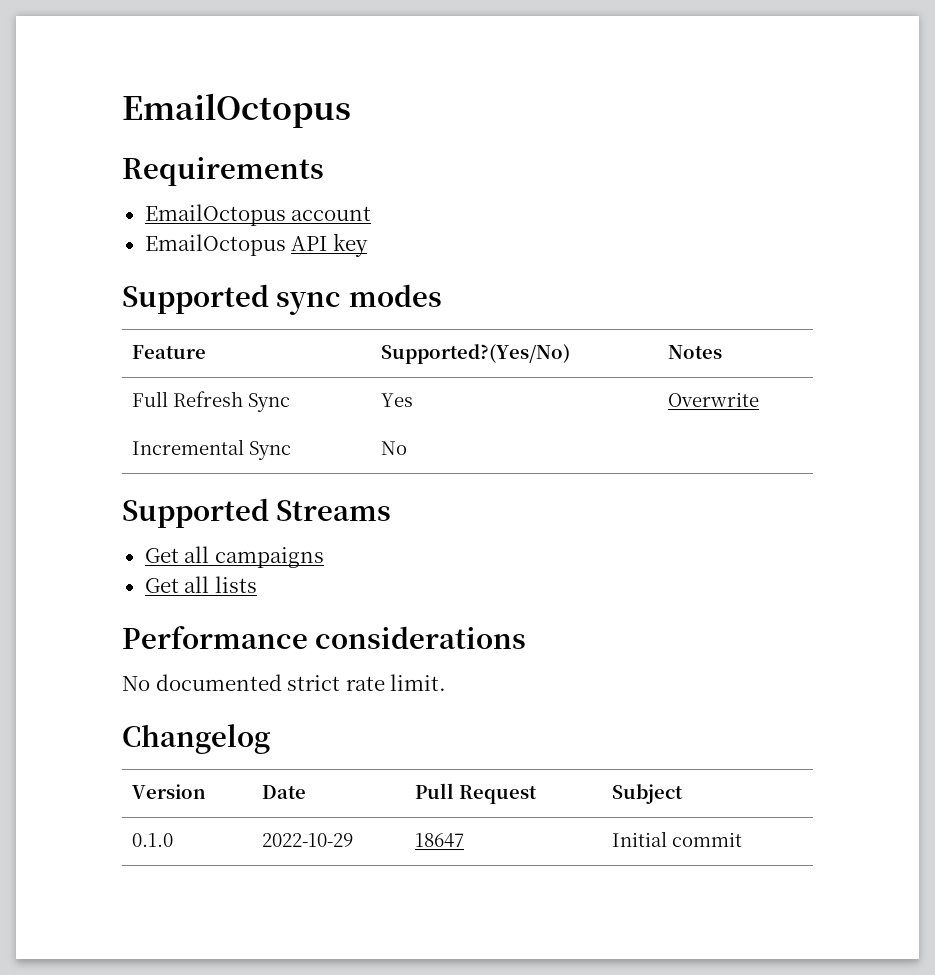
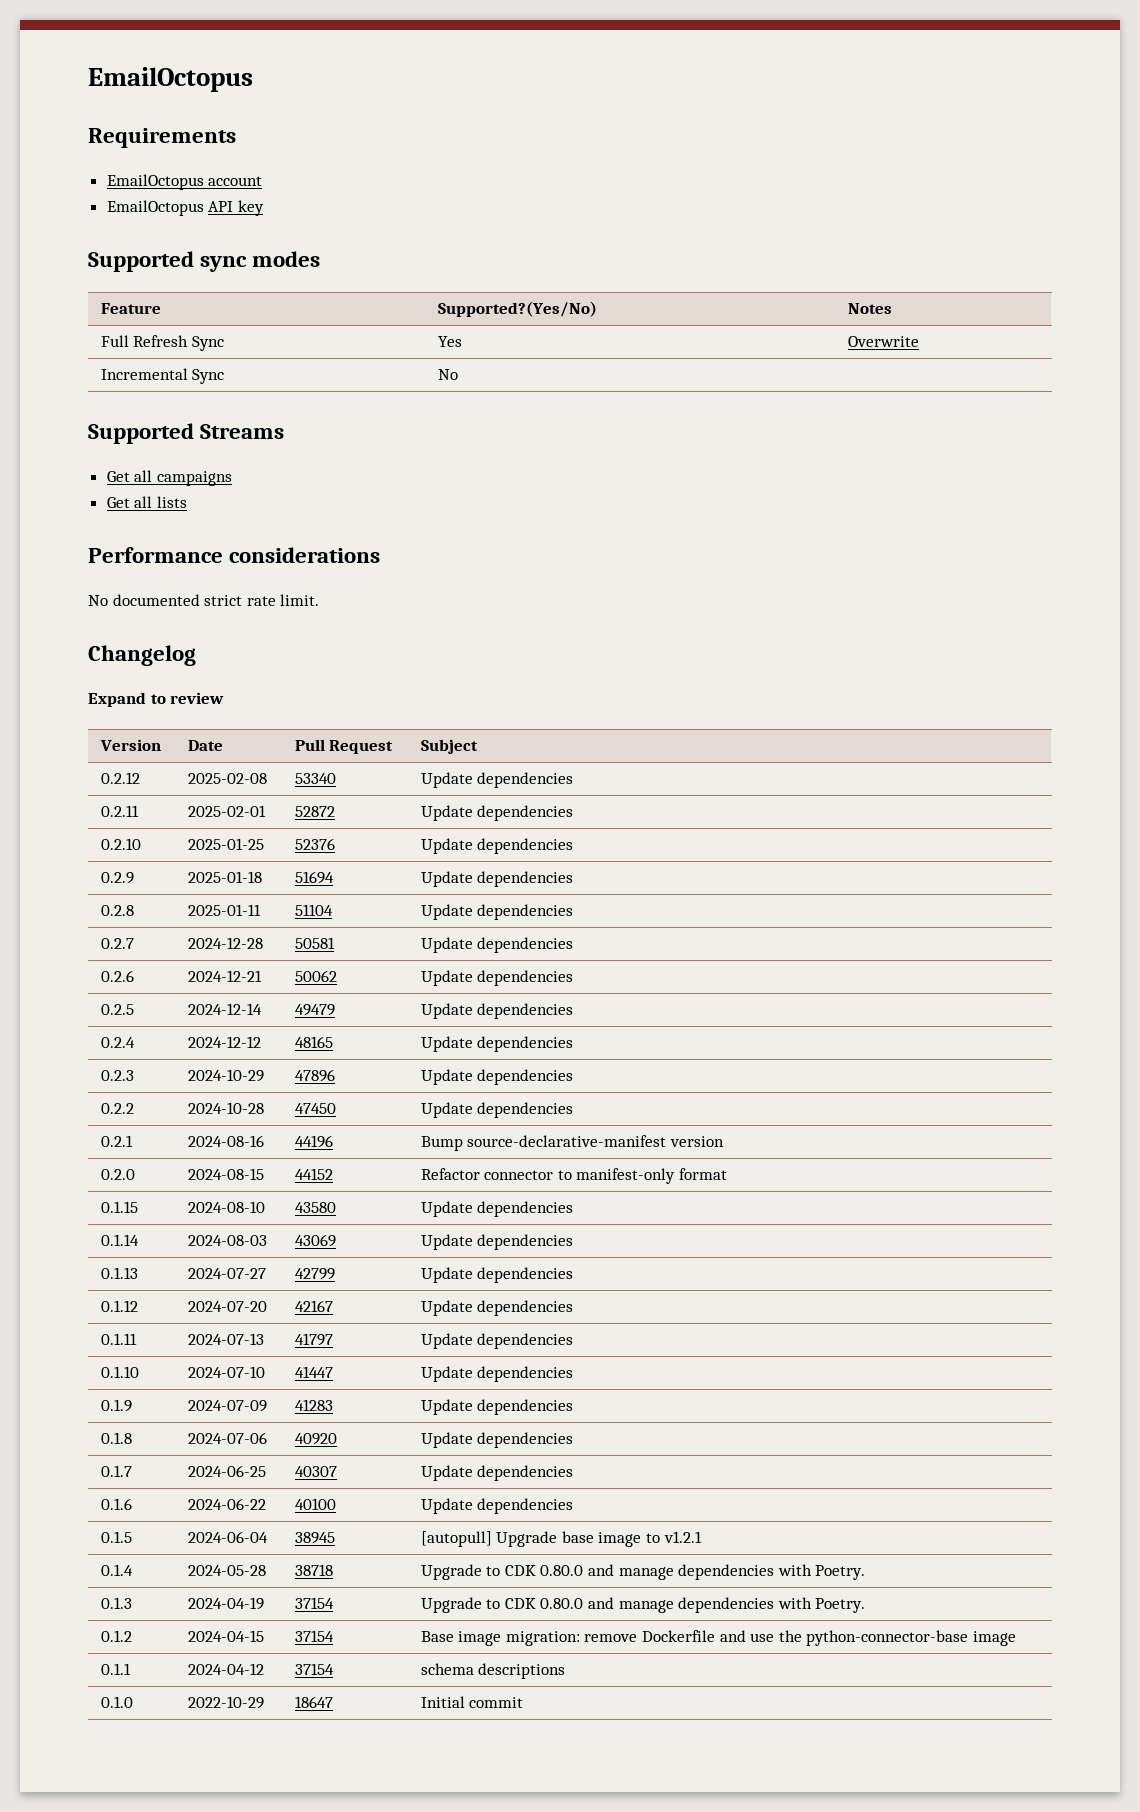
(270, 739) none -> [88,692,225,707] // Expand to review
(683, 794) none -> [100,772,140,784] [187,773,267,784] [294,773,336,784] [420,772,574,788] [100,805,139,817] [187,805,266,817] [294,806,335,817] [420,805,574,821] [100,838,141,850] [187,838,264,850] [294,838,335,850] [420,838,574,854] [100,872,134,884] [187,871,262,883] [294,871,334,884] [420,871,574,887] [100,905,134,916] [187,904,261,916] [294,904,333,916] [420,904,574,920] [100,938,134,949] [187,937,263,949] [294,937,335,949] [420,937,574,953] [100,970,134,982] [187,970,262,982] [294,970,337,982] [420,970,574,986] [100,1004,134,1015] [187,1003,262,1015] [294,1004,335,1016] [420,1003,574,1019] [100,1037,135,1048] [187,1036,261,1048] [294,1036,333,1048] [420,1036,574,1052] [100,1070,134,1081] [187,1069,264,1082] [294,1069,335,1082] [420,1069,574,1085] [100,1103,134,1114] [187,1102,264,1114] [294,1103,336,1114] [420,1102,574,1118] [100,1135,133,1147] [187,1135,264,1147] [294,1135,333,1148] [420,1135,724,1151] [100,1169,135,1180] [187,1168,264,1180] [294,1168,333,1180] [420,1168,728,1184] [100,1201,138,1213] [187,1201,265,1213] [294,1202,336,1213] [420,1201,574,1217] [100,1234,139,1246] [187,1235,267,1246] [294,1234,336,1247] [420,1234,574,1250] [100,1267,138,1279] [187,1268,266,1279] [294,1268,335,1280] [420,1267,574,1283] [100,1300,138,1312] [187,1301,267,1312] [294,1300,333,1312] [420,1300,574,1316] [100,1333,137,1345] [187,1333,264,1345] [294,1333,333,1346] [420,1333,574,1349] [100,1366,139,1378] [187,1366,265,1378] [294,1366,333,1378] [420,1366,574,1382] [100,1399,132,1412] [187,1400,267,1412] [294,1399,333,1411] [420,1399,574,1415] [100,1432,132,1444] [187,1432,267,1444] [294,1433,337,1445] [420,1432,574,1448] [100,1465,132,1477] [187,1465,266,1477] [294,1466,337,1477] [420,1465,574,1481] [100,1498,132,1510] [187,1498,266,1510] [294,1498,336,1510] [420,1498,574,1514] [100,1531,132,1543] [187,1531,268,1543] [294,1532,335,1544] [420,1531,702,1547] [100,1564,133,1576] [187,1565,266,1576] [294,1564,333,1576] [420,1564,866,1580] [100,1597,132,1609] [187,1597,264,1610] [294,1597,334,1609] [420,1597,866,1613] [100,1630,132,1642] [187,1630,264,1642] [294,1630,334,1642] [420,1630,1016,1646] [100,1663,131,1675] [187,1663,264,1675] [294,1663,334,1675] [420,1663,566,1679] // 0.2.12 | 2025-02-08 | 53340 | Update dependencies // 0.2.11 | 2025-02-01 | 52872 | Update dependencies // 0.2.10 | 2025-01-25 | 52376 | Update dependencies // 0.2.9 | 2025-01-18 | 51694 | Update dependencies // 0.2.8 | 2025-01-11 | 51104 | Update dependencies // 0.2.7 | 2024-12-28 | 50581 | Update dependencies // 0.2.6 | 2024-12-21 | 50062 | Update dependencies // 0.2.5 | 2024-12-14 | 49479 | Update dependencies // 0.2.4 | 2024-12-12 | 48165 | Update dependencies // 0.2.3 | 2024-10-29 | 47896 | Update dependencies // 0.2.2 | 2024-10-28 | 47450 | Update dependencies // 0.2.1 | 2024-08-16 | 44196 | Bump source-declarative-manifest version // 0.2.0 | 2024-08-15 | 44152 | Refactor connector to manifest-only format // 0.1.15 | 2024-08-10 | 43580 | Update dependencies // 0.1.14 | 2024-08-03 | 43069 | Update dependencies // 0.1.13 | 2024-07-27 | 42799 | Update dependencies // 0.1.12 | 2024-07-20 | 42167 | Update dependencies // 0.1.11 | 2024-07-13 | 41797 | Update dependencies // 0.1.10 | 2024-07-10 | 41447 | Update dependencies // 0.1.9 | 2024-07-09 | 41283 | Update dependencies // 0.1.8 | 2024-07-06 | 40920 | Update dependencies // 0.1.7 | 2024-06-25 | 40307 | Update dependencies // 0.1.6 | 2024-06-22 | 40100 | Update dependencies // 0.1.5 | 2024-06-04 | 38945 | [autopull] Upgrade base image to v1.2.1 // 0.1.4 | 2024-05-28 | 38718 | Upgrade to CDK 0.80.0 and manage dependencies with Poetry. // 0.1.3 | 2024-04-19 | 37154 | Upgrade to CDK 0.80.0 and manage dependencies with Poetry. // 0.1.2 | 2024-04-15 | 37154 | Base image migration: remove Dockerfile and use the python-connector-base image // 0.1.1 | 2024-04-12 | 37154 | schema descriptions

